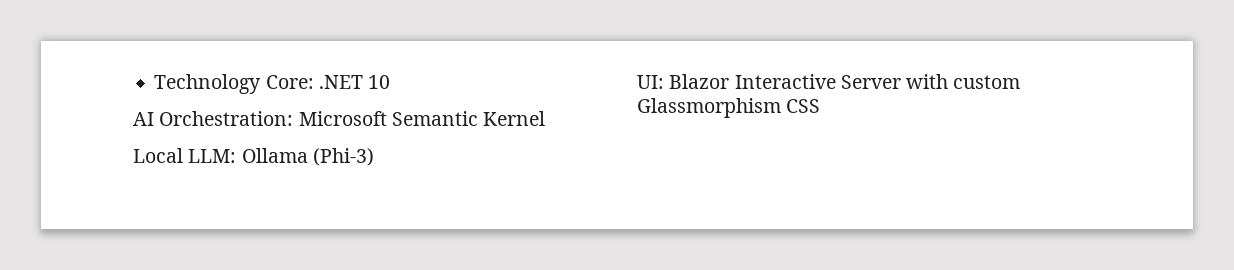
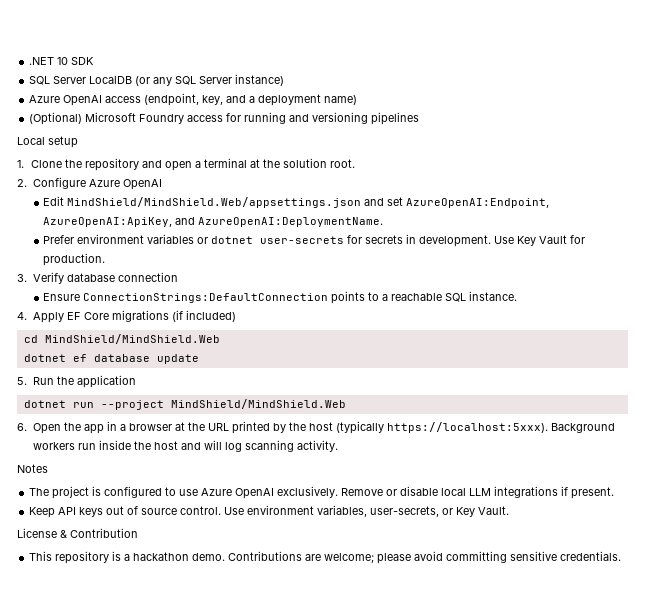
[154,74,314,94] Technology Core: -> (29, 61) none
[133,111,546,126] [133,148,374,166] [637,74,1021,89] [637,98,821,118] // AI Orchestration: Microsoft Semantic Kernel // Local LLM: Ollama (Phi-3) // UI: Blazor Interactive Server with custom Glassmorphism CSS -> [71,57,95,65] [29,74,285,86] [29,93,358,106] [29,112,420,125] [17,136,78,148] [17,158,356,171] [17,177,162,190] [43,196,550,208] [43,217,384,227] [43,234,586,247] [43,253,106,266] [17,272,178,284] [43,291,518,304] [17,310,236,323] [23,334,220,344] [23,354,199,364] [17,375,136,388] [23,399,346,410] [17,421,615,434] [32,440,338,452] [17,464,48,473] [29,486,615,499] [29,505,510,518] [17,528,138,538] [29,551,622,564] SDK // SQL Server LocalDB (or any SQL Server instance) // Azure OpenAI access (endpoint, key, and a deployment name) // (Optional) Microsoft Foundry access for running and versioning pipelines // Local setup // 1. Clone the repository and open a terminal at the solution root. // 2. Configure Azure OpenAI // Edit MindShield/MindShield.Web/appsettings.json and set AzureOpenAI:Endpoint, AzureOpenAI:ApiKey, and AzureOpenAI:DeploymentName. // Prefer environment variables or dotnet user-secrets for secrets in development. Use Key Vault for production. // 3. Verify database connection // Ensure ConnectionStrings:DefaultConnection points to a reachable SQL instance. // 4. Apply EF Core migrations (if included) // cd MindShield/MindShield.Web // dotnet ef database update // 5. Run the application // dotnet run --project MindShield/MindShield.Web // 6. Open the app in a browser at the URL printed by the host (typically https://localhost:5xxx). Background workers run inside the host and will log scanning activity. // Notes // The project is configured to use Azure OpenAI exclusively. Remove or disable local LLM integrations if present. // Keep API keys out of source control. Use environment variables, user-secrets, or Key Vault. // License & Contribution // This repository is a hackathon demo. Contributions are welcome; please avoid committing sensitive credentials.

